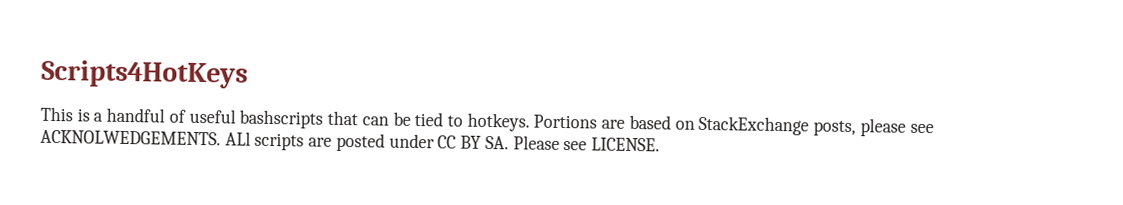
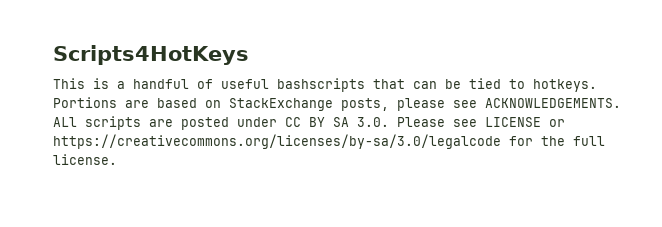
[40,129,221,146] ACKNOLWEDGEMENTS. -> [485,98,621,108] ACKNOWLEDGEMENTS.
[484,135,660,152] SA. Please see LICENSE. -> [333,117,565,127] [53,134,605,149] [53,154,117,165] SA 3.0. Please see LICENSE or https://creativecommons.org/licenses/by-sa/3.0/legalcode for the full license.

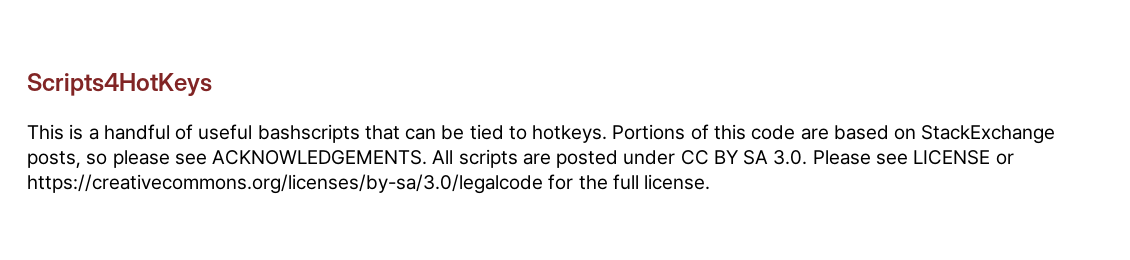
(117, 102) none -> [690,124,796,140] of this code
(389, 104) none -> [86,153,108,165] so
[53,117,77,127] ALl -> [432,150,454,164] All

